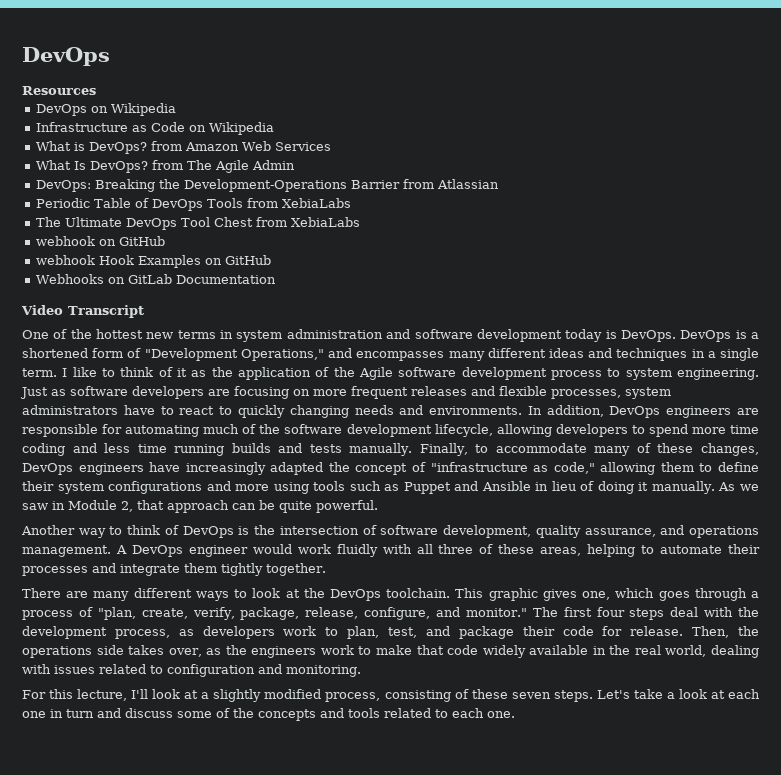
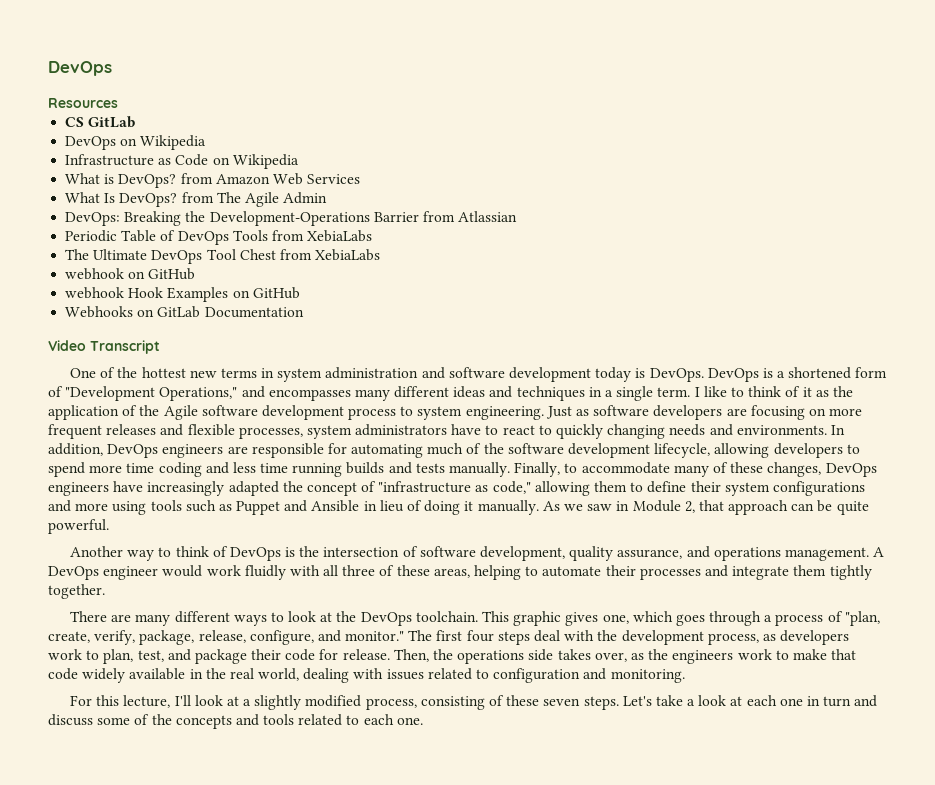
(96, 90) none -> [65,116,136,128] // CS GitLab

